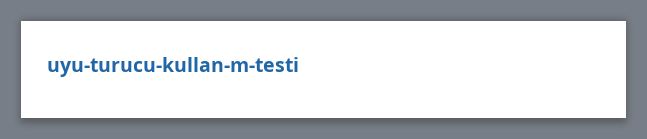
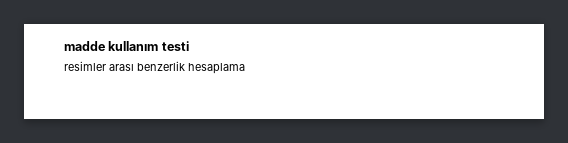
[47,57,299,77] uyu-turucu-kullan-m-testi -> [64,41,189,51] [64,61,245,74] madde kullanım testi // resimler arası benzerlik hesaplama

